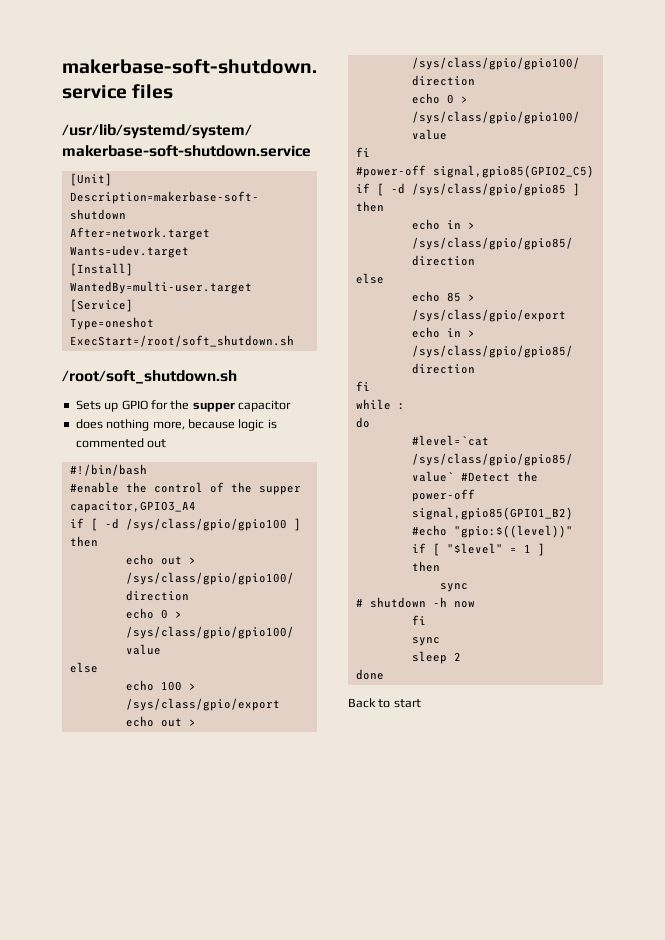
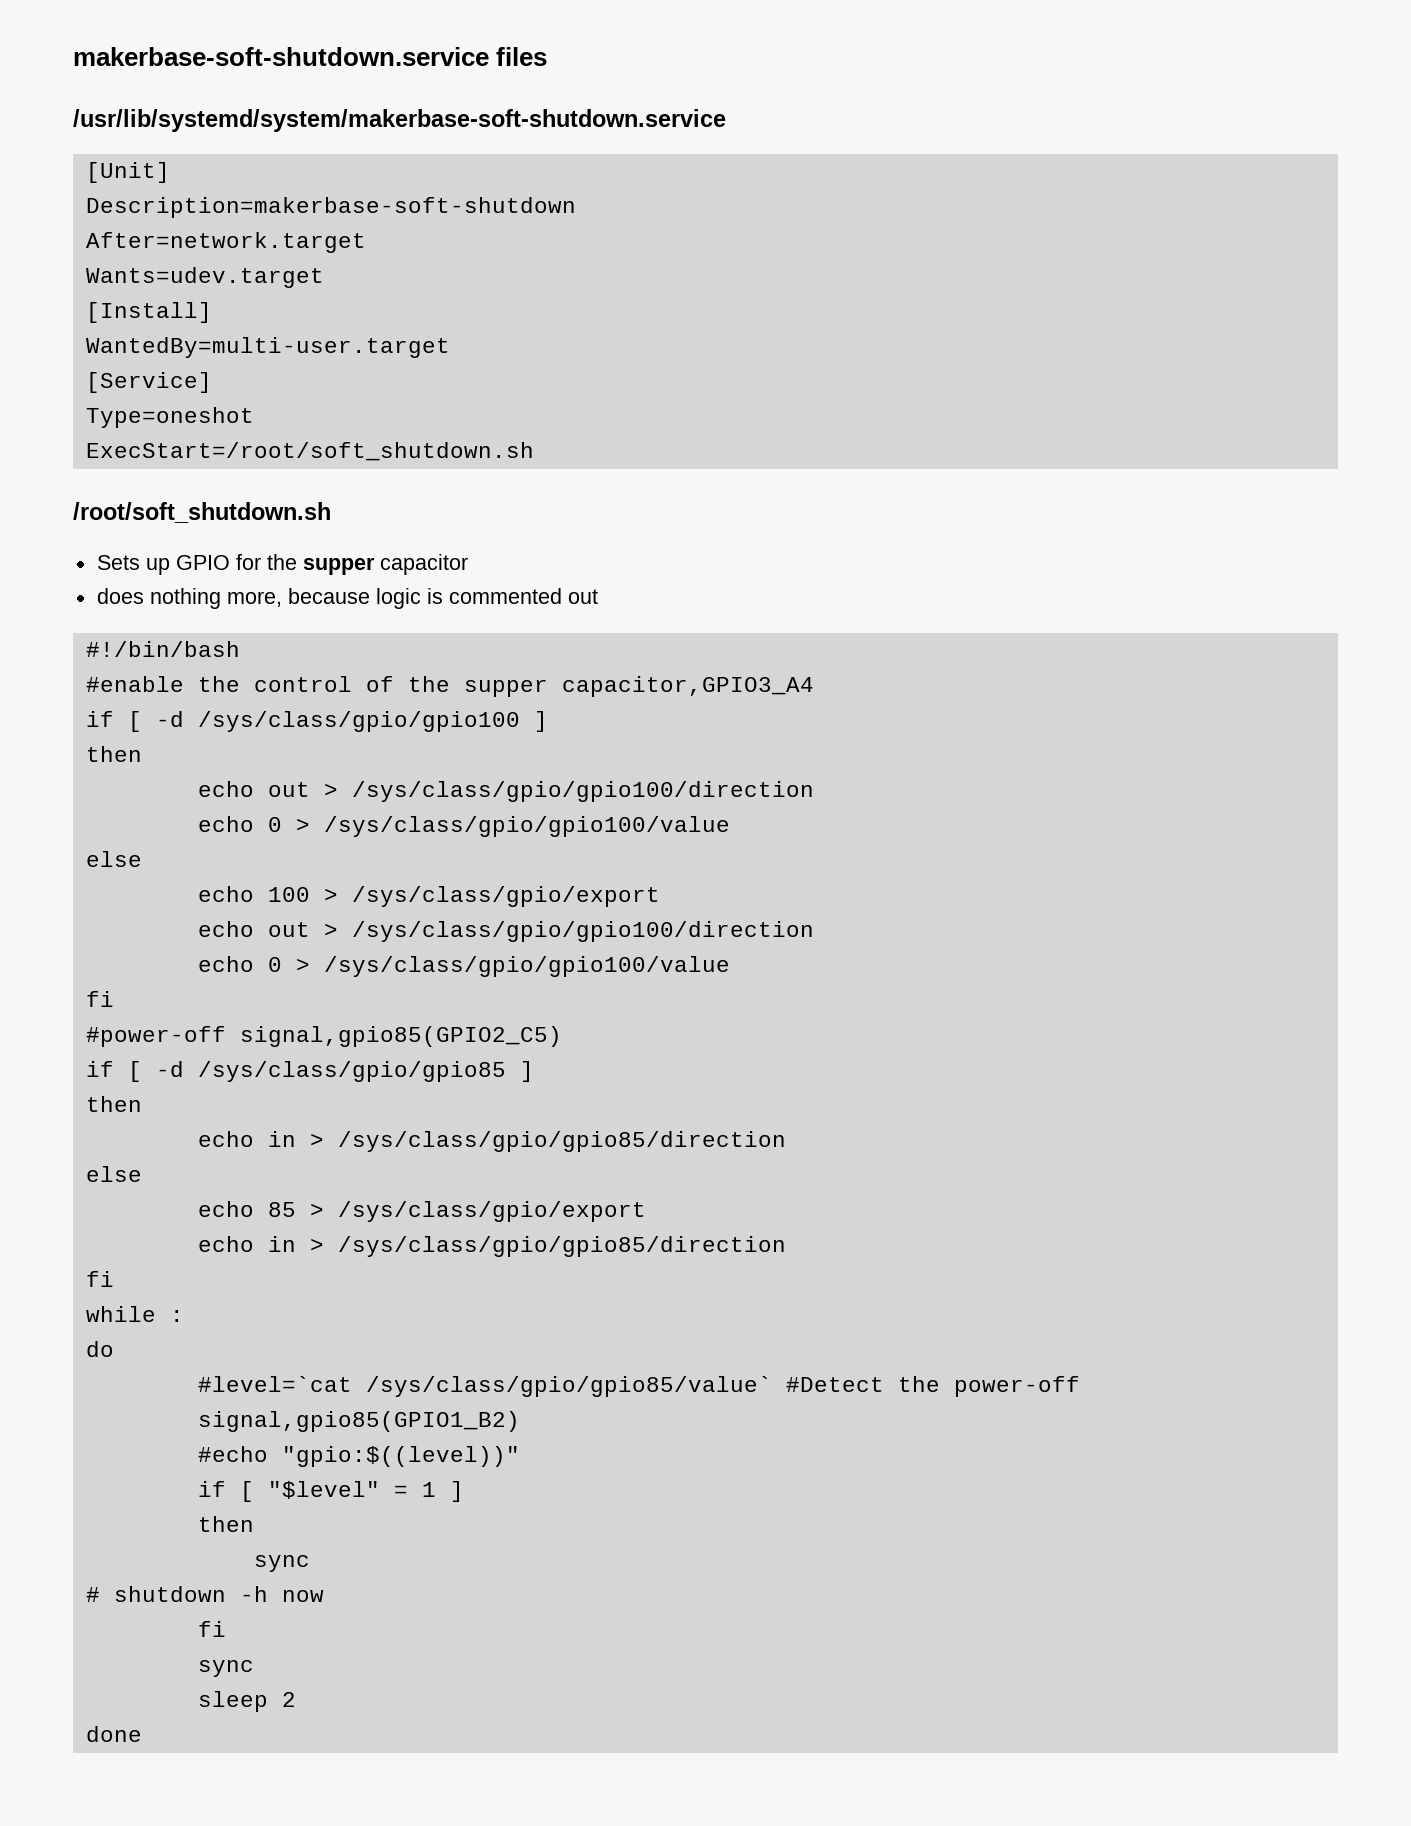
[348,698,421,708] // Back to start -> (142, 1734) none

